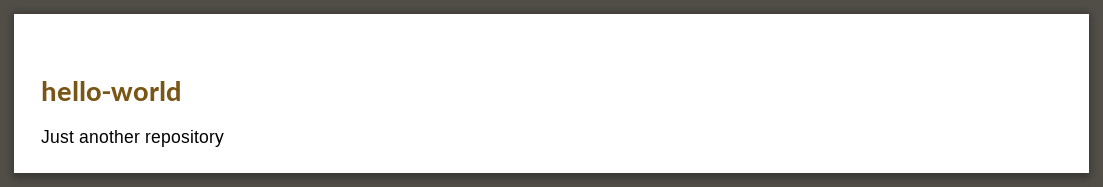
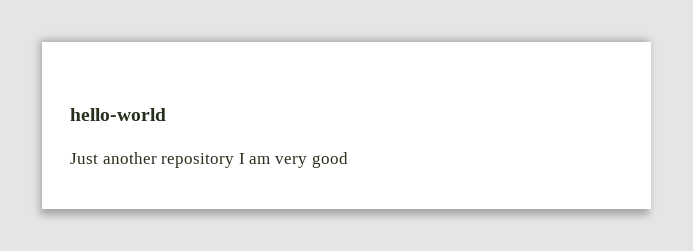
(224, 138) none -> [238,152,348,168] I am very good

